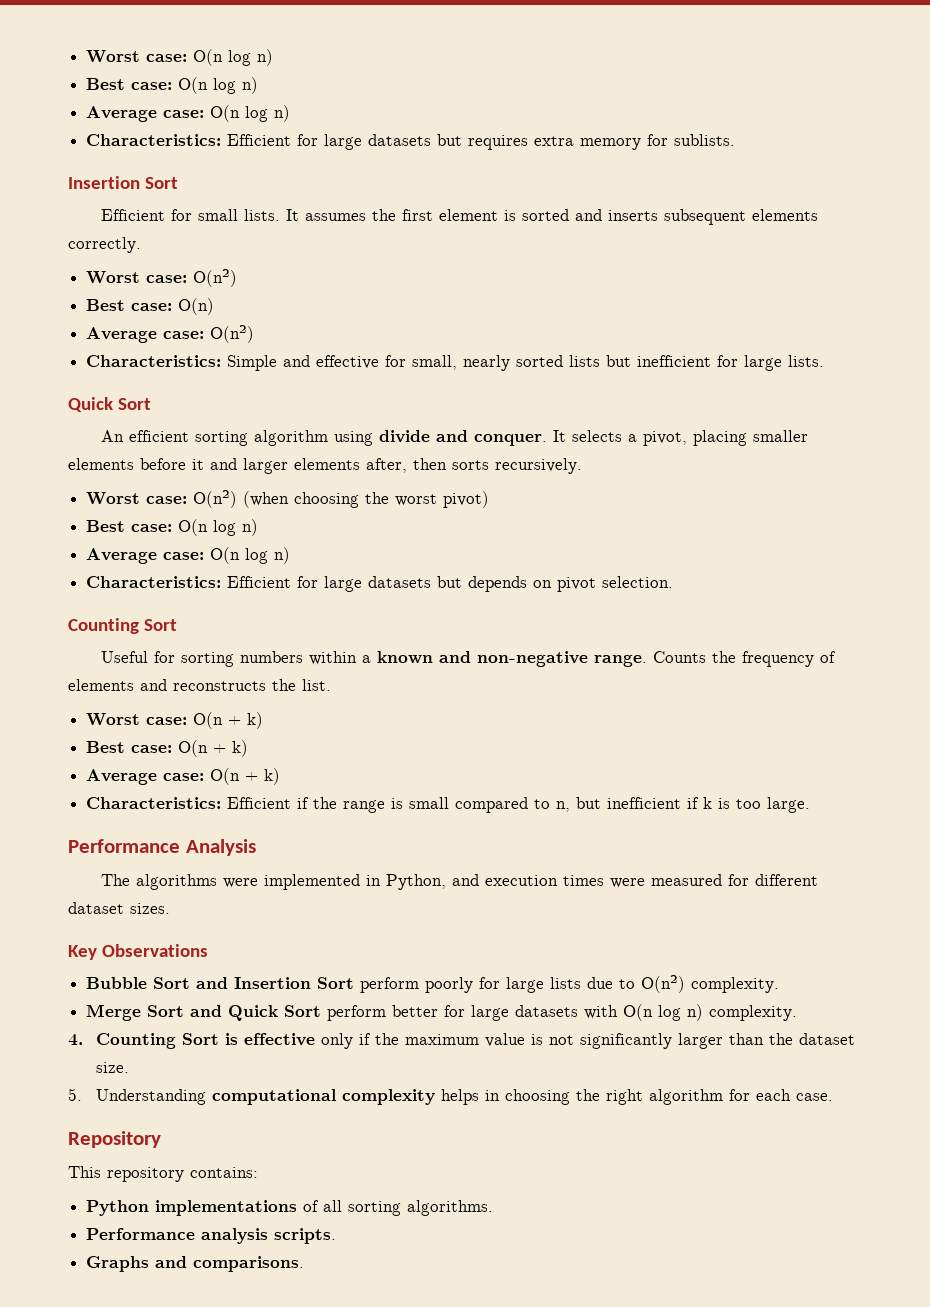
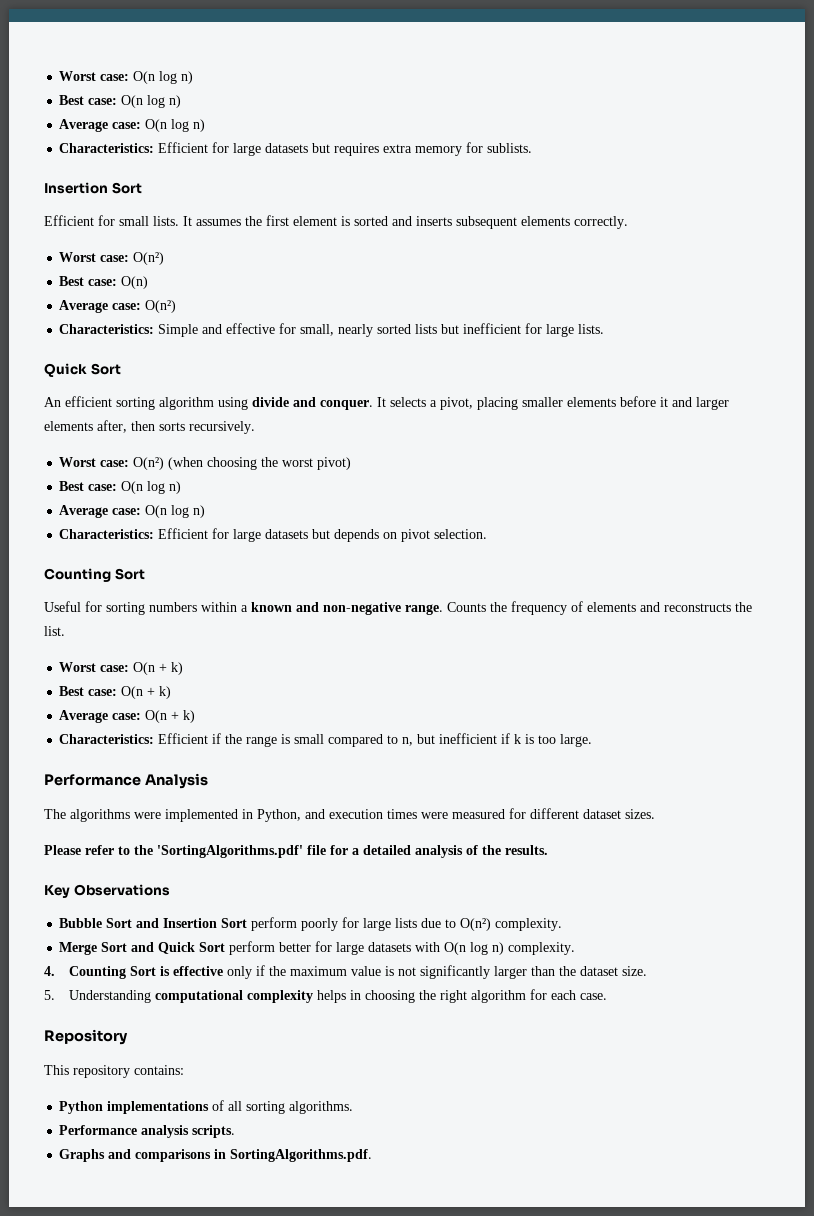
(170, 908) none -> [44,845,548,858] // Please refer to the 'SortingAlgorithms.pdf' file for a detailed analysis of the results.
[193,1256,305,1272] comparisons. -> [135,1149,373,1162] comparisons in SortingAlgorithms.pdf.

